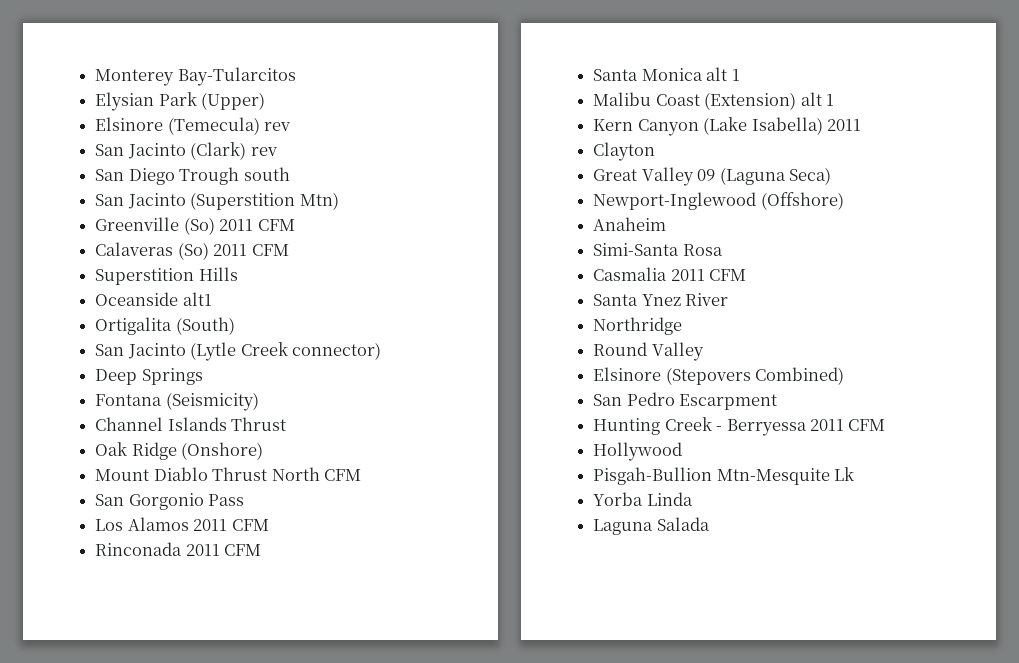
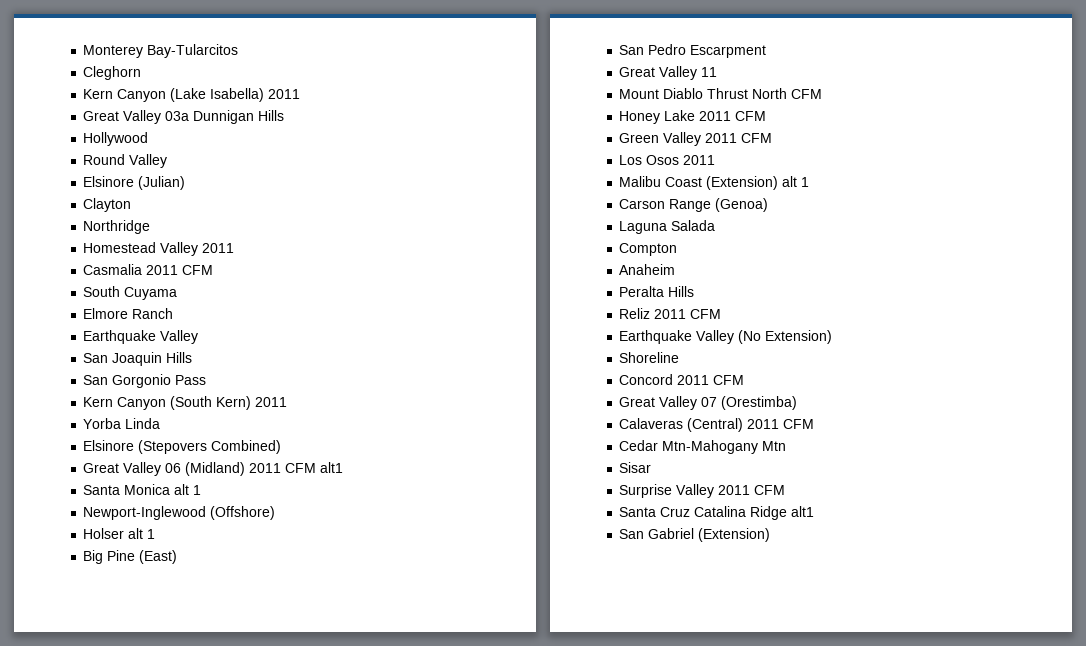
[95,92,266,111] [95,117,291,135] [95,142,277,160] [95,167,290,185] [95,192,339,210] [95,217,295,235] [95,242,289,260] [95,267,238,285] [95,292,212,306] [95,317,235,335] [95,342,381,361] [95,368,203,385] [95,392,259,411] [95,417,287,431] [95,442,264,460] Elysian Park (Upper) // Elsinore (Temecula) rev // San Jacinto (Clark) rev // San Diego Trough south // San Jacinto (Superstition Mtn) // Greenville (So) 2011 CFM // Calaveras (So) 2011 CFM // Superstition Hills // Oceanside alt1 // Ortigalita (South) // San Jacinto (Lytle Creek connector) // Deep Springs // Fontana (Seismicity) // Channel Islands Thrust // Oak Ridge (Onshore) -> [83,66,142,80] [83,88,301,102] [83,110,285,124] [83,132,149,146] [83,154,168,168] [83,176,186,190] [83,198,132,212] [83,220,151,234] [83,242,235,256] [83,264,214,275] [83,286,178,300] [83,308,174,319] [83,330,199,344] [83,352,193,366] [83,374,207,388] [83,396,288,410] [83,418,161,429] [83,440,282,454] [83,462,344,476] [83,484,202,495] [83,506,276,520] [83,528,156,539] [83,550,178,564] [619,44,767,58] [619,66,718,80] Cleghorn // Kern Canyon (Lake Isabella) 2011 // Great Valley 03a Dunnigan Hills // Hollywood // Round Valley // Elsinore (Julian) // Clayton // Northridge // Homestead Valley 2011 // Casmalia 2011 CFM // South Cuyama // Elmore Ranch // Earthquake Valley // San Joaquin Hills // San Gorgonio Pass // Kern Canyon (South Kern) 2011 // Yorba Linda // Elsinore (Stepovers Combined) // Great Valley 06 (Midland) 2011 CFM alt1 // Santa Monica alt 1 // Newport-Inglewood (Offshore) // Holser alt 1 // Big Pine (East) // San Pedro Escarpment // Great Valley 11
[95,493,245,510] [95,517,269,531] [95,542,262,556] [593,67,740,81] San Gorgonio Pass // Los Alamos 2011 CFM // Rinconada 2011 CFM // Santa Monica alt 1 -> [619,110,767,124] [619,132,773,146] [619,155,716,165] Honey Lake 2011 CFM // Green Valley 2011 CFM // Los Osos 2011
[593,117,861,136] [593,142,656,161] [593,167,831,186] [593,192,844,210] [593,217,667,231] [593,243,723,256] [593,267,747,281] [593,293,729,306] [593,317,683,335] [593,342,704,361] [593,367,845,385] [593,392,778,410] [593,417,886,436] [593,442,683,461] [593,467,855,485] [593,492,693,506] [593,517,710,535] Kern Canyon (Lake Isabella) 2011 // Clayton // Great Valley 09 (Laguna Seca) // Newport-Inglewood (Offshore) // Anaheim // Simi-Santa Rosa // Casmalia 2011 CFM // Santa Ynez River // Northridge // Round Valley // Elsinore (Stepovers Combined) // San Pedro Escarpment // Hunting Creek - Berryessa 2011 CFM // Hollywood // Pisgah-Bullion Mtn-Mesquite Lk // Yorba Linda // Laguna Salada -> [619,198,769,212] [619,220,716,234] [619,243,678,256] [619,264,676,275] [619,286,695,297] [619,308,722,319] [619,330,833,344] [619,352,680,363] [619,374,745,385] [619,396,798,410] [619,418,815,432] [619,440,787,454] [619,462,652,473] [619,484,786,498] [619,506,815,520] [619,528,771,542] Carson Range (Genoa) // Laguna Salada // Compton // Anaheim // Peralta Hills // Reliz 2011 CFM // Earthquake Valley (No Extension) // Shoreline // Concord 2011 CFM // Great Valley 07 (Orestimba) // Calaveras (Central) 2011 CFM // Cedar Mtn-Mahogany Mtn // Sisar // Surprise Valley 2011 CFM // Santa Cruz Catalina Ridge alt1 // San Gabriel (Extension)

